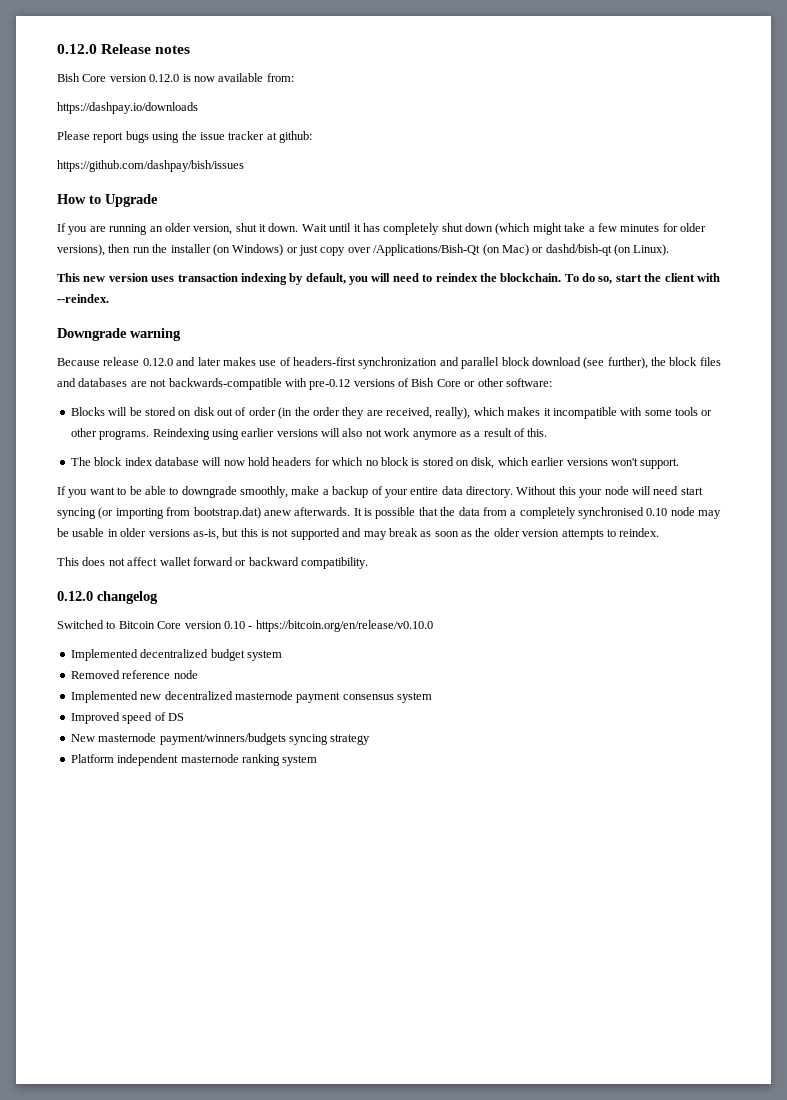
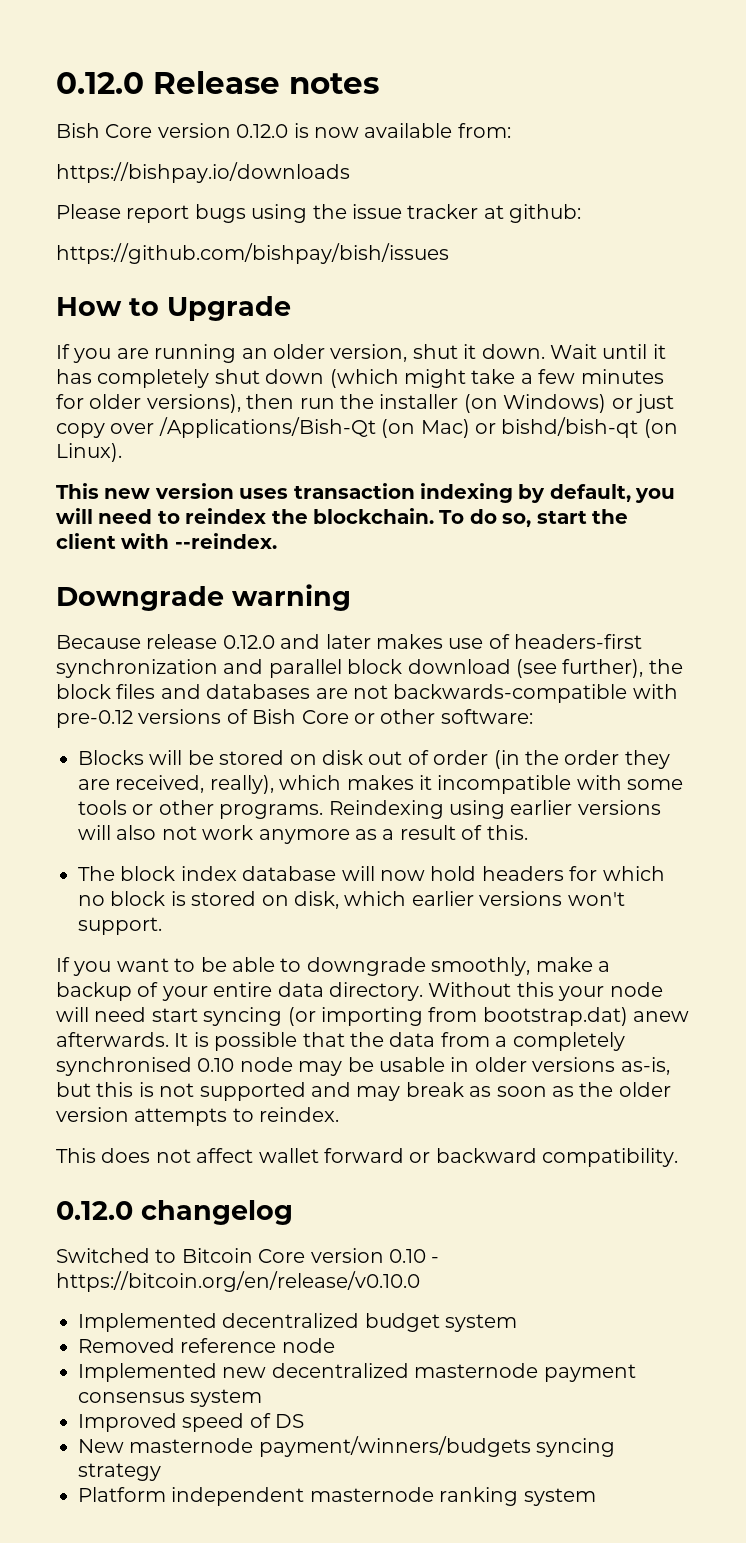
[57,102,198,114] https://dashpay.io/downloads -> [56,162,350,183] https://bishpay.io/downloads
[57,160,244,172] https://github.com/dashpay/bish/issues -> [56,243,449,264] https://github.com/bishpay/bish/issues
[545,244,612,256] dashd/bish-qt -> [501,417,639,438] bishd/bish-qt

